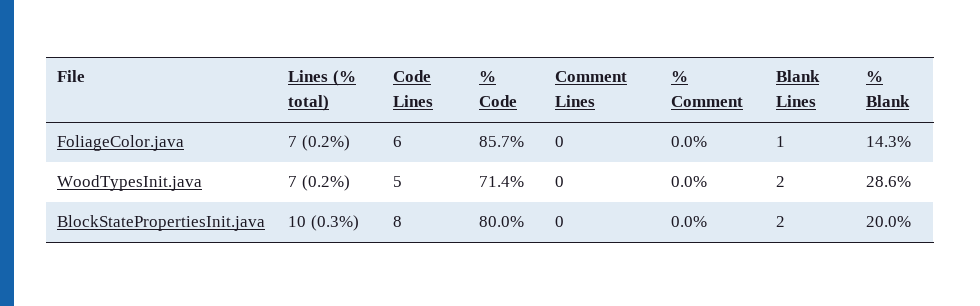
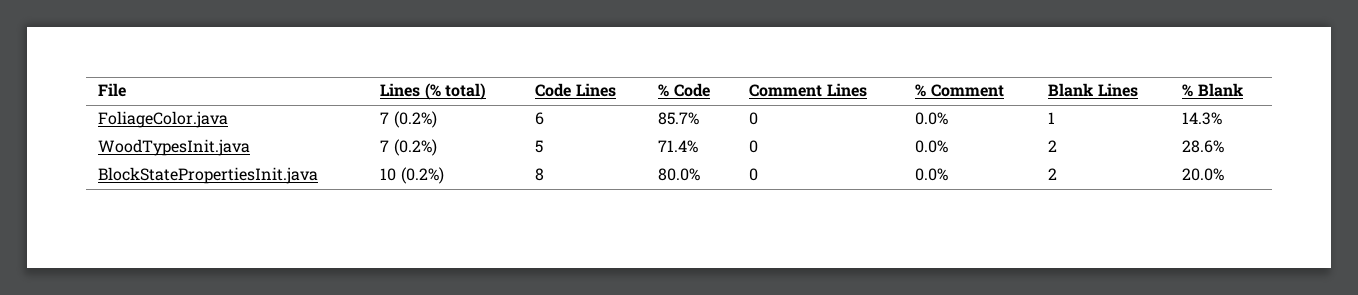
[310,215,359,231] (0.3%) -> [400,167,444,184] (0.2%)

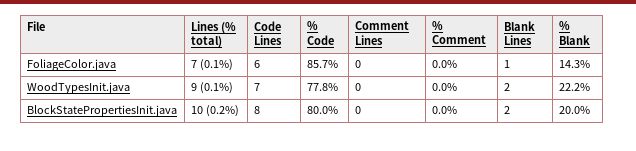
[393,111,437,128] (0.2%) -> [199,59,233,71] (0.1%)
[380,139,437,156] [535,140,544,153] [658,140,699,153] [749,140,759,153] [915,140,949,153] [1048,140,1058,152] [1182,140,1225,153] | 7 (0.2%) | 5 | 71.4% | 0 | 0.0% | 2 | 28.6% -> [190,82,233,94] [253,83,260,91] [306,83,338,91] [354,83,361,91] [431,83,457,91] [503,83,510,91] [558,83,590,91] | 9 (0.1%) | 7 | 77.8% | 0 | 0.0% | 2 | 22.2%

